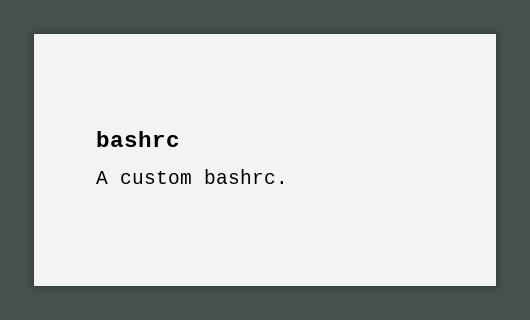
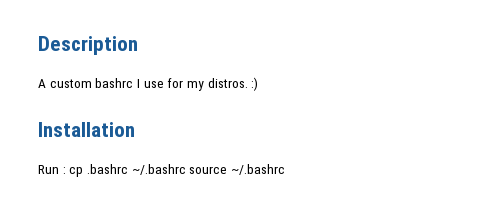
[96,131,180,147] bashrc -> [38,36,138,55] Description
[204,169,288,184] bashrc. -> [95,77,259,91] [38,122,135,137] [38,164,285,177] bashrc I use for my distros. :) // Installation // Run : cp .bashrc ~/.bashrc source ~/.bashrc

